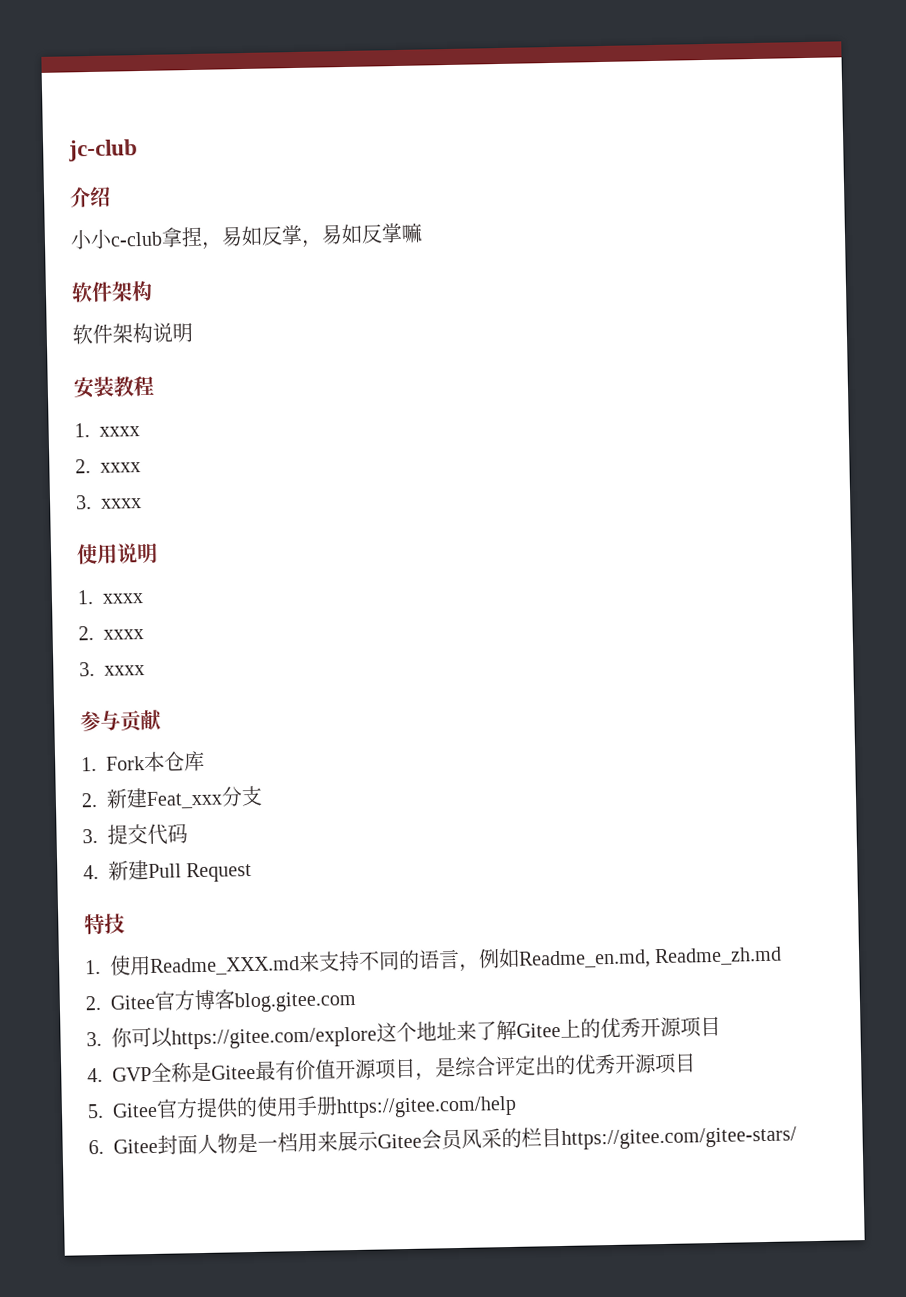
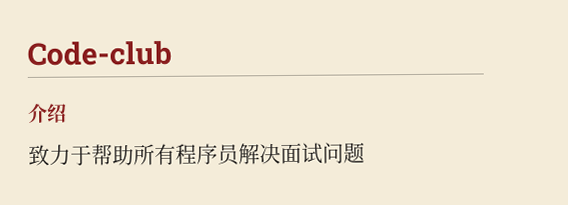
[67,139,138,162] jc-club -> [27,40,172,66] Code-club
[70,222,423,250] [71,280,153,303] [72,322,193,345] [73,375,155,399] [74,423,140,438] [75,459,141,474] [75,495,142,510] [76,542,158,565] [77,590,144,605] [78,626,144,641] [79,662,145,677] [80,709,162,733] [81,750,205,773] [81,785,263,810] [82,823,188,846] [83,860,253,883] [84,913,125,935] [85,946,783,976] [85,989,357,1013] [86,1016,721,1050] [87,1052,696,1083] [87,1095,517,1119] [88,1126,797,1155] 小小c-club拿捏，易如反掌，易如反掌嘛 // 软件架构 // 软件架构说明 // 安装教程 // 1. xxxx // 2. xxxx // 3. xxxx // 使用说明 // 1. xxxx // 2. xxxx // 3. xxxx // 参与贡献 // 1. Fork本仓库 // 2.新建Feat_xxx分支 // 3.提交代码 // 4.新建Pull Request // 特技 // 1.使用Readme_XXX.md来支持不同的语言，例如Readme_en.md, Readme_zh.md // 2. Gitee官方博客blog.gitee.com // 3.你可以https://gitee.com/explore这个地址来了解Gitee上的优秀开源项目 // 4. GVP全称是Gitee最有价值开源项目，是综合评定出的优秀开源项目 // 5. Gitee官方提供的使用手册https://gitee.com/help // 6. Gitee封面人物是一档用来展示Gitee会员风采的栏目https://gitee.com/gitee-stars/ -> [28,142,365,166] 致力于帮助所有程序员解决面试问题

